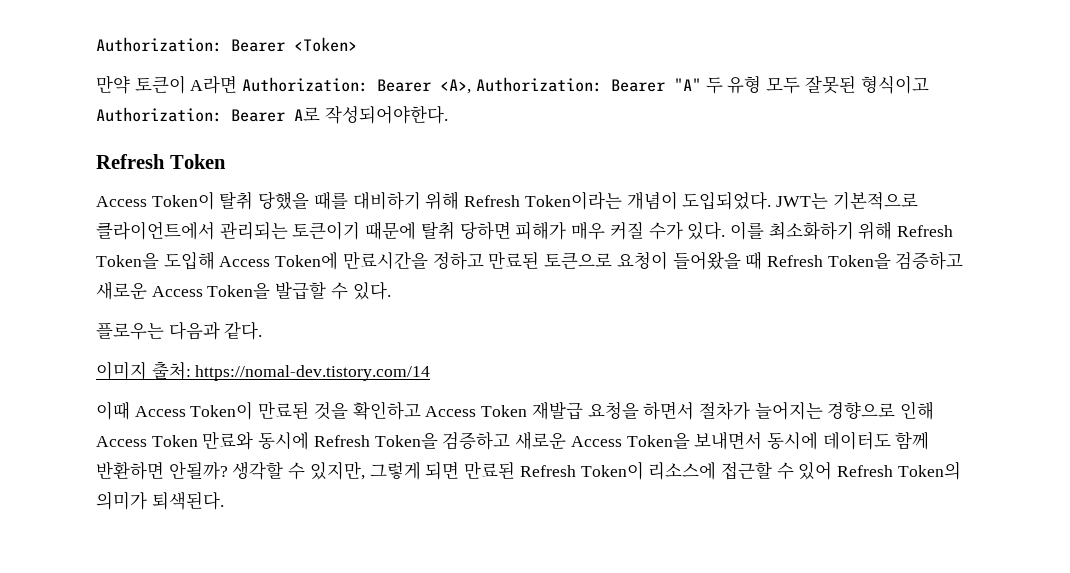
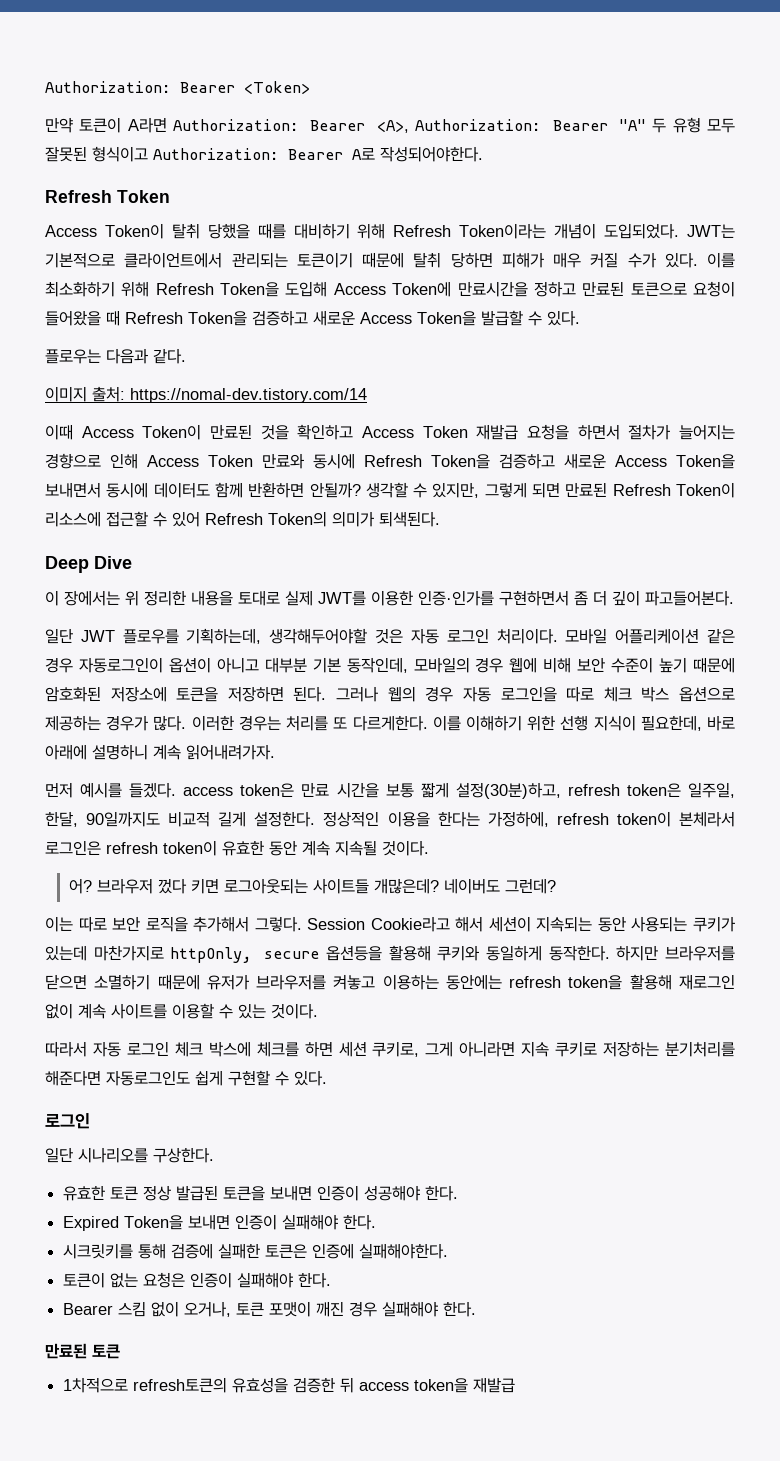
(224, 500) none -> [45,556,132,573] [45,590,734,606] [45,628,736,644] [45,657,736,673] [45,686,736,702] [45,715,735,731] [45,744,275,760] [45,782,736,799] [45,811,735,827] [45,840,429,856] [68,878,556,894] [45,916,736,932] [45,945,735,963] [45,974,735,990] [45,1003,318,1019] [45,1041,736,1057] [45,1070,327,1086] [45,1113,90,1129] [45,1147,214,1163] [63,1185,459,1201] [63,1214,377,1231] [63,1243,449,1259] [63,1272,332,1288] [63,1301,477,1317] [45,1343,120,1359] [63,1377,516,1393] // Deep Dive // 이 장에서는 위 정리한 내용을 토대로 실제 JWT를 이용한 인증·인가를 구현하면서 좀 더 깊이 파고들어본다. // 일단 JWT 플로우를 기획하는데, 생각해두어야할 것은 자동 로그인 처리이다. 모바일 어플리케이션 같은 경우 자동로그인이 옵션이 아니고 대부분 기본 동작인데, 모바일의 경우 웹에 비해 보안 수준이 높기 때문에 암호화된 저장소에 토큰을 저장하면 된다. 그러나 웹의 경우 자동 로그인을 따로 체크 박스 옵션으로 제공하는 경우가 많다. 이러한 경우는 처리를 또 다르게한다. 이를 이해하기 위한 선행 지식이 필요한데, 바로 아래에 설명하니 계속 읽어내려가자. // 먼저 예시를 들겠다. access token은 만료 시간을 보통 짧게 설정(30분)하고, refresh token은 일주일, 한달, 90일까지도 비교적 길게 설정한다. 정상적인 이용을 한다는 가정하에, refresh token이 본체라서 로그인은 refresh token이 유효한 동안 계속 지속될 것이다. // 어? 브라우저 껐다 키면 로그아웃되는 사이트들 개많은데? 네이버도 그런데? // 이는 따로 보안 로직을 추가해서 그렇다. Session Cookie라고 해서 세션이 지속되는 동안 사용되는 쿠키가 있는데 마찬가지로 httpOnly, secure 옵션등을 활용해 쿠키와 동일하게 동작한다. 하지만 브라우저를 닫으면 소멸하기 때문에 유저가 브라우저를 켜놓고 이용하는 동안에는 refresh token을 활용해 재로그인 없이 계속 사이트를 이용할 수 있는 것이다. // 따라서 자동 로그인 체크 박스에 체크를 하면 세션 쿠키로, 그게 아니라면 지속 쿠키로 저장하는 분기처리를 해준다면 자동로그인도 쉽게 구현할 수 있다. // 로그인 // 일단 시나리오를 구상한다. // 유효한 토큰 정상 발급된 토큰을 보내면 인증이 성공해야 한다. // Expired Token을 보내면 인증이 실패해야 한다. // 시크릿키를 통해 검증에 실패한 토큰은 인증에 실패해야한다. // 토큰이 없는 요청은 인증이 실패해야 한다. // Bearer 스킴 없이 오거나, 토큰 포맷이 깨진 경우 실패해야 한다. // 만료된 토큰 // 1차적으로 refresh토큰의 유효성을 검증한 뒤 access token을 재발급

